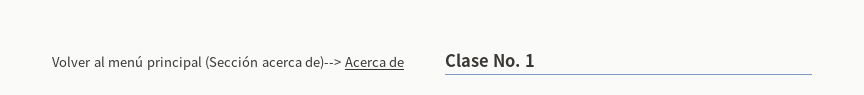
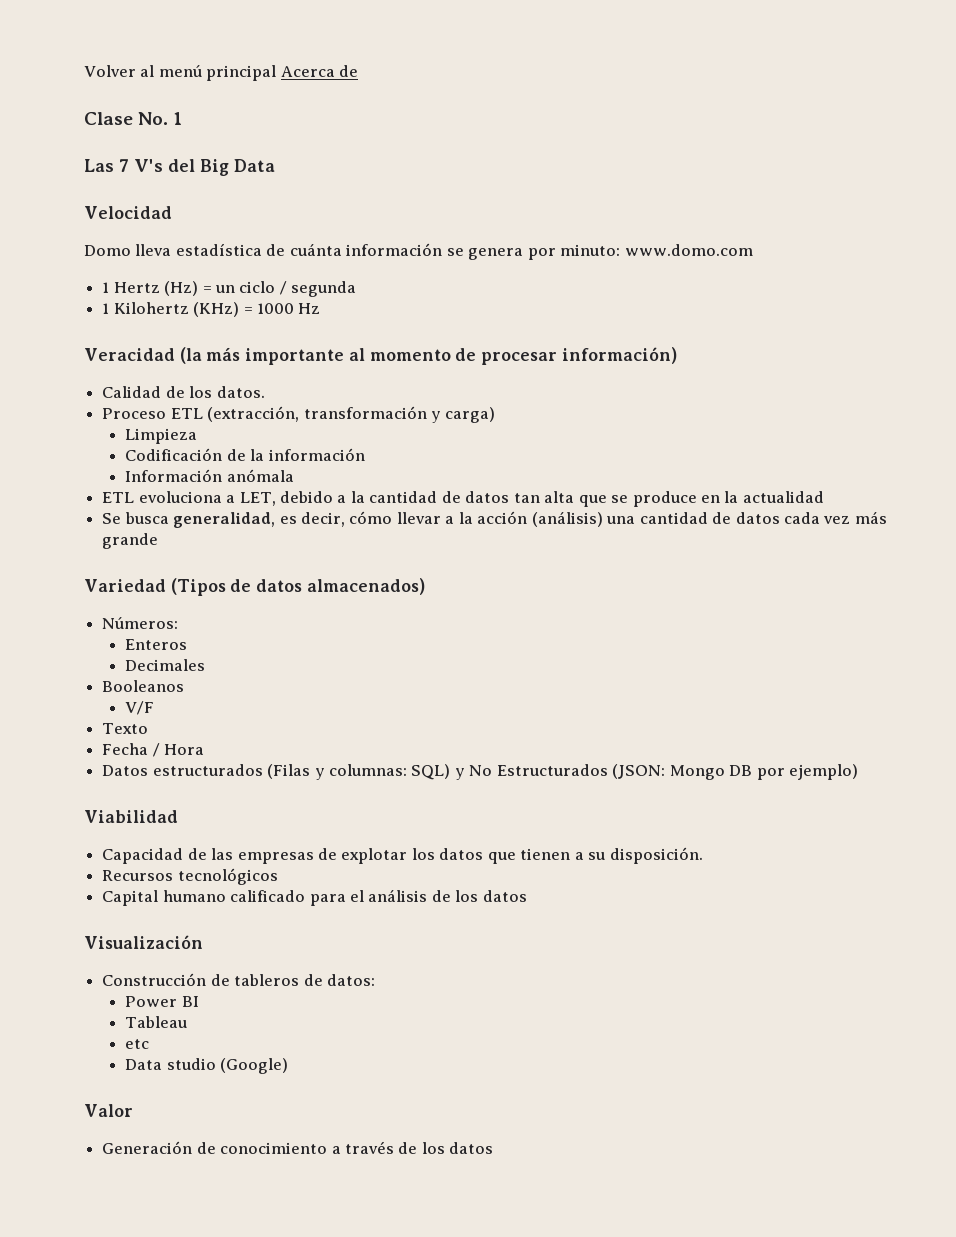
[205,55,342,70] (Sección acerca de)--> -> (277, 73) none
(535, 60) none -> [84,159,275,176] [84,206,172,219] [84,243,753,260] [102,281,357,297] [102,302,321,317] [84,347,677,365] [102,386,265,398] [102,406,496,423] [125,428,198,444] [125,448,365,461] [125,469,294,482] [102,491,824,507] [102,511,887,528] [102,533,159,549] [84,578,425,596] [102,617,179,629] [125,639,188,650] [125,659,206,671] [102,680,185,692] [125,701,155,715] [102,723,149,734] [102,743,205,757] [102,764,859,780] [84,810,178,823] [102,847,703,864] [102,868,278,885] [102,889,527,906] [84,935,203,949] [102,973,375,986] [125,996,199,1007] [125,1016,188,1028] [125,1039,150,1049] [125,1058,289,1074] [84,1104,133,1117] [102,1141,494,1154] // Las 7 V's del Big Data // Velocidad // Domo lleva estadística de cuánta información se genera por minuto: www.domo.com // 1 Hertz (Hz) = un ciclo / segunda // 1 Kilohertz (KHz) = 1000 Hz // Veracidad (la más importante al momento de procesar información) // Calidad de los datos. // Proceso ETL (extracción, transformación y carga) // Limpieza // Codificación de la información // Información anómala // ETL evoluciona a LET, debido a la cantidad de datos tan alta que se produce en la actualidad // Se busca generalidad, es decir, cómo llevar a la acción (análisis) una cantidad de datos cada vez más grande // Variedad (Tipos de datos almacenados) // Números: // Enteros // Decimales // Booleanos // V/F // Texto // Fecha / Hora // Datos estructurados (Filas y columnas: SQL) y No Estructurados (JSON: Mongo DB por ejemplo) // Viabilidad // Capacidad de las empresas de explotar los datos que tienen a su disposición. // Recursos tecnológicos // Capital humano calificado para el análisis de los datos // Visualización // Construcción de tableros de datos: // Power BI // Tableau // etc // Data studio (Google) // Valor // Generación de conocimiento a través de los datos

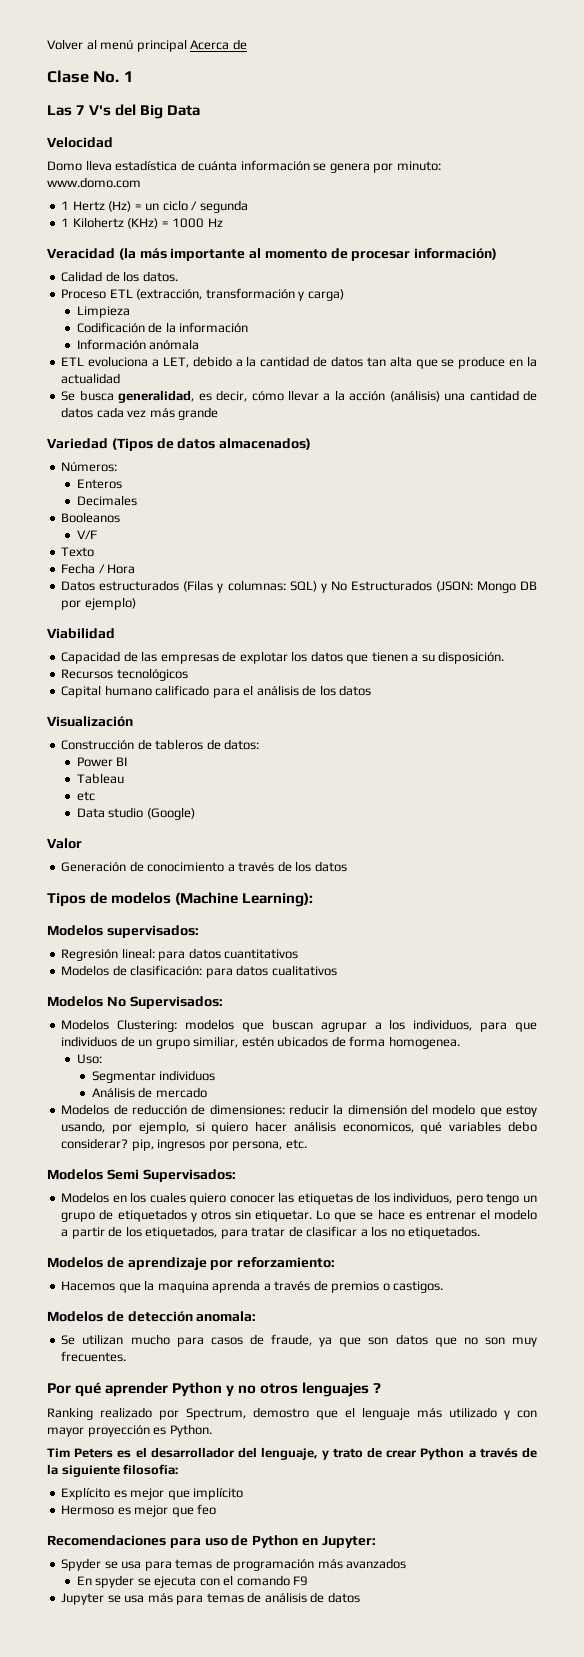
(494, 1148) none -> [47,892,314,907] [47,925,199,938] [61,948,299,961] [61,965,337,978] [47,996,223,1009] [61,1019,537,1032] [61,1036,460,1049] [76,1054,102,1064] [91,1070,216,1083] [91,1087,207,1098] [61,1104,537,1117] [61,1121,537,1134] [61,1138,307,1151] [47,1169,236,1182] [61,1192,537,1205] [61,1209,537,1222] [61,1226,481,1239] [47,1257,336,1271] [61,1280,444,1293] [47,1311,257,1322] [61,1334,537,1347] [61,1351,127,1362] [47,1382,382,1397] [47,1407,537,1420] [47,1424,212,1437] [47,1447,538,1460] [47,1464,179,1477] [61,1487,244,1500] [61,1504,217,1517] [47,1535,376,1548] [61,1558,407,1571] [76,1575,309,1588] [61,1592,360,1605] // Tipos de modelos (Machine Learning): // Modelos supervisados: // Regresión lineal: para datos cuantitativos // Modelos de clasificación: para datos cualitativos // Modelos No Supervisados: // Modelos Clustering: modelos que buscan agrupar a los individuos, para que individuos de un grupo similiar, estén ubicados de forma homogenea. // Uso: // Segmentar individuos // Análisis de mercado // Modelos de reducción de dimensiones: reducir la dimensión del modelo que estoy usando, por ejemplo, si quiero hacer análisis economicos, qué variables debo considerar? pip, ingresos por persona, etc. // Modelos Semi Supervisados: // Modelos en los cuales quiero conocer las etiquetas de los individuos, pero tengo un grupo de etiquetados y otros sin etiquetar. Lo que se hace es entrenar el modelo a partir de los etiquetados, para tratar de clasificar a los no etiquetados. // Modelos de aprendizaje por reforzamiento: // Hacemos que la maquina aprenda a través de premios o castigos. // Modelos de detección anomala: // Se utilizan mucho para casos de fraude, ya que son datos que no son muy frecuentes. // Por qué aprender Python y no otros lenguajes ? // Ranking realizado por Spectrum, demostro que el lenguaje más utilizado y con mayor proyección es Python. // Tim Peters es el desarrollador del lenguaje, y trato de crear Python a través de la siguiente filosofía: // Explícito es mejor que implícito // Hermoso es mejor que feo // Recomendaciones para uso de Python en Jupyter: // Spyder se usa para temas de programación más avanzados // En spyder se ejecuta con el comando F9 // Jupyter se usa más para temas de análisis de datos

